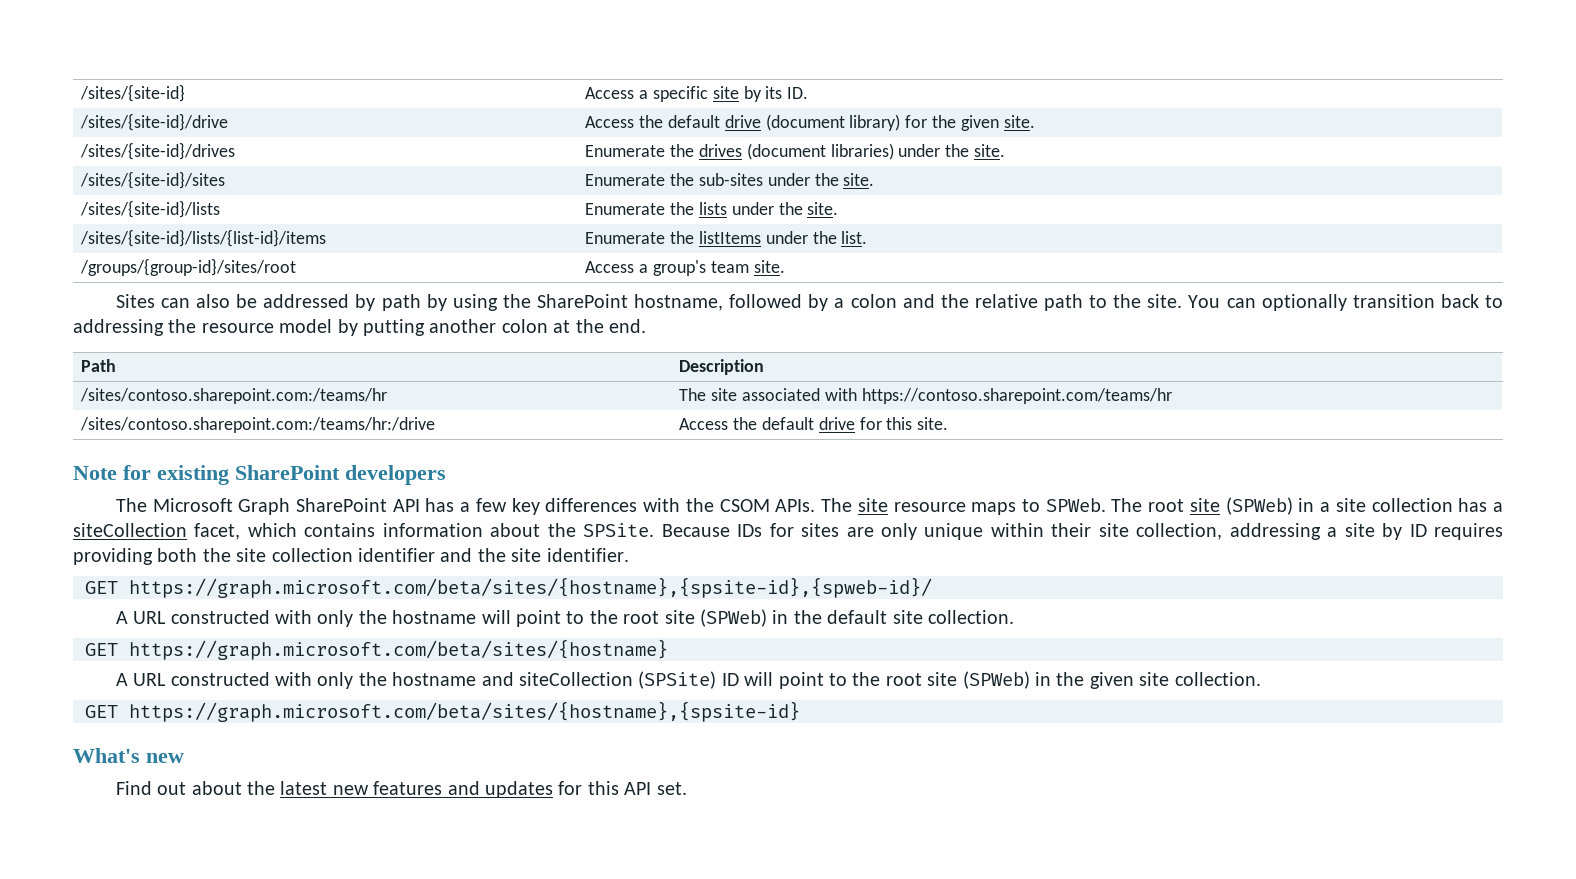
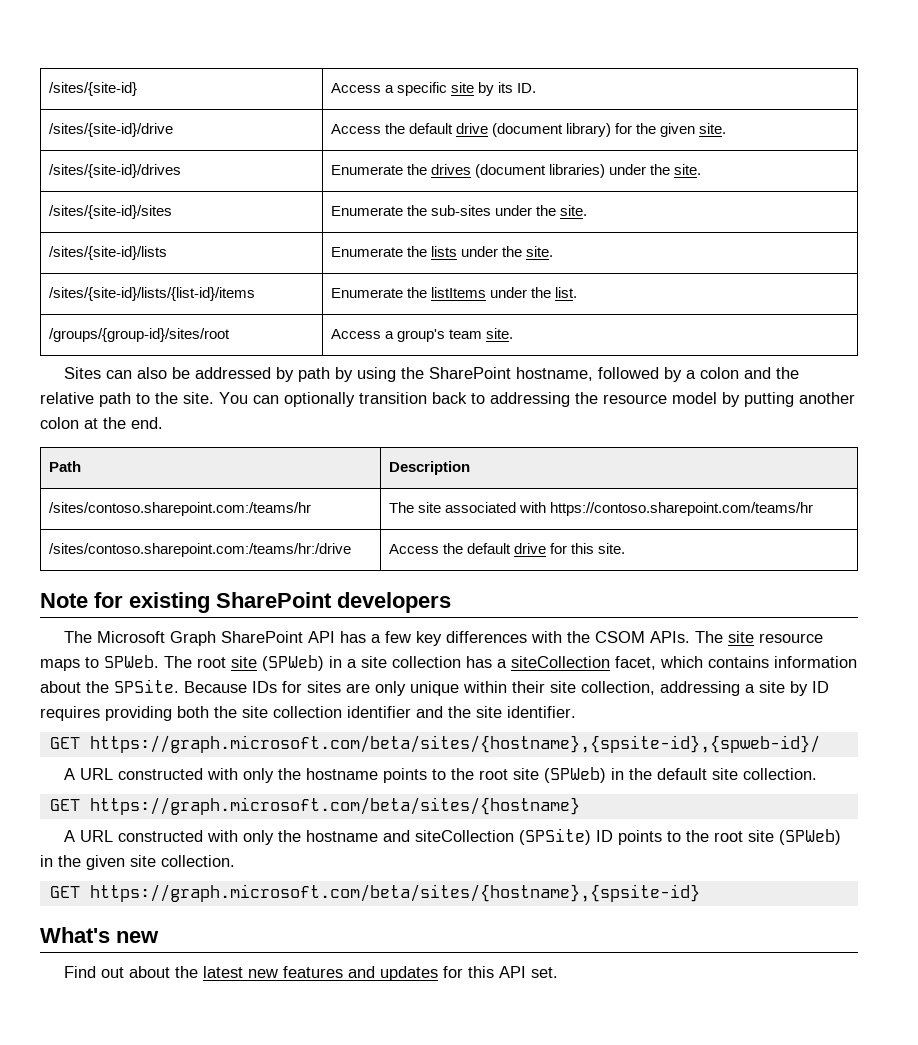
[481,610,562,627] will point -> [383,768,428,783] points
[744,672,824,689] will point -> [618,830,663,845] points

